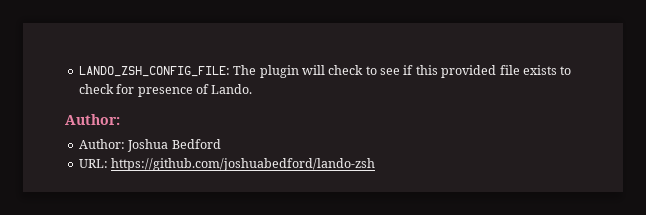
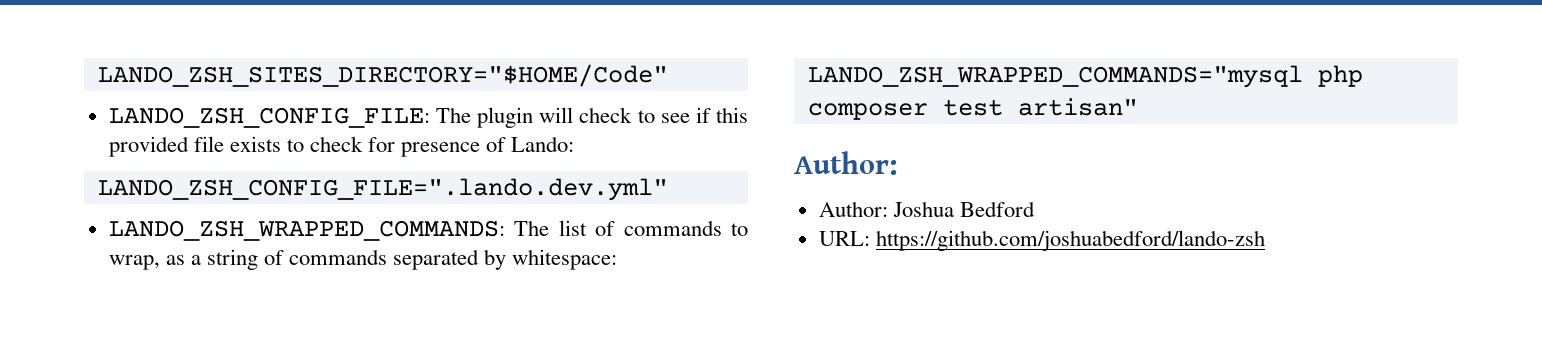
(78, 71) none -> [97,64,668,87] LANDO_ZSH_SITES_DIRECTORY="$HOME/Code" //
[211,84,253,94] Lando. -> [511,136,575,152] [97,178,668,201] [108,220,748,241] [108,249,618,270] [807,65,1363,88] [807,98,1138,120] Lando: // LANDO_ZSH_CONFIG_FILE=".lando.dev.yml" // LANDO_ZSH_WRAPPED_COMMANDS: The list of commands to wrap, as a string of commands separated by whitespace: // LANDO_ZSH_WRAPPED_COMMANDS="mysql php composer test artisan"

